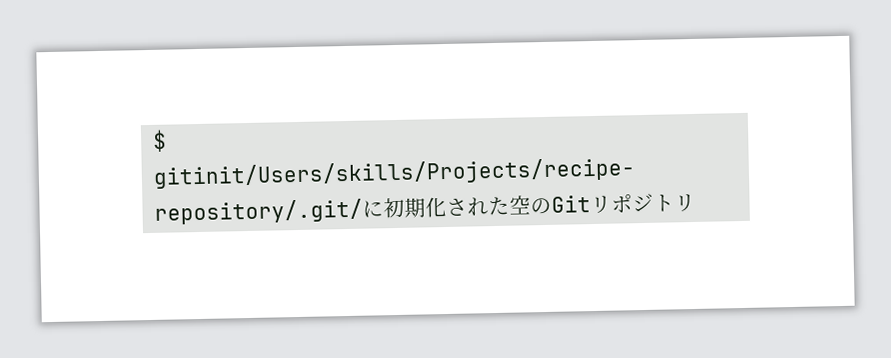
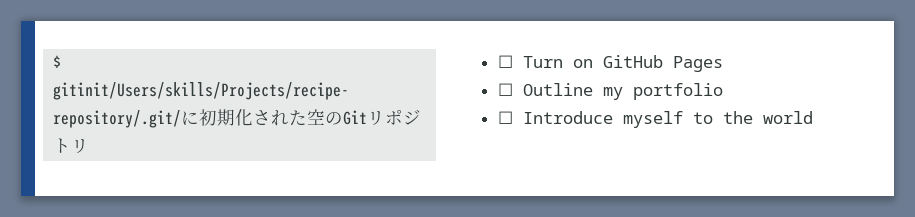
(697, 202) none -> [497,55,723,72] [497,83,723,100] [497,111,813,128] // ☐ Turn on GitHub Pages // ☐ Outline my portfolio // ☐ Introduce myself to the world

